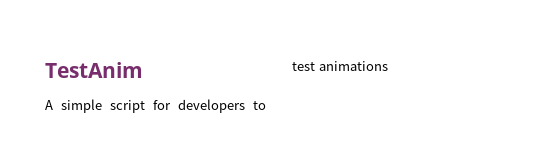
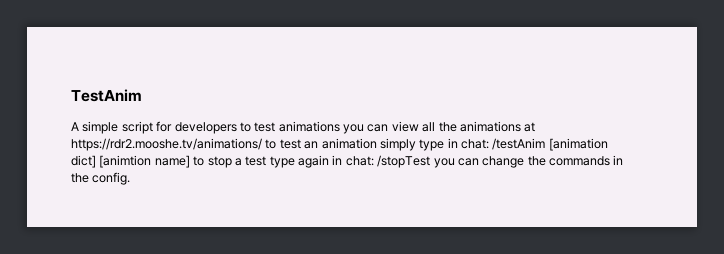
(388, 66) none -> [343,121,536,134] [71,138,608,151] [71,155,624,168] [71,172,131,185] you can view all the animations at https://rdr2.mooshe.tv/animations/ to test an animation simply type in chat: /testAnim [animation dict] [animtion name] to stop a test type again in chat: /stopTest you can change the commands in the config.

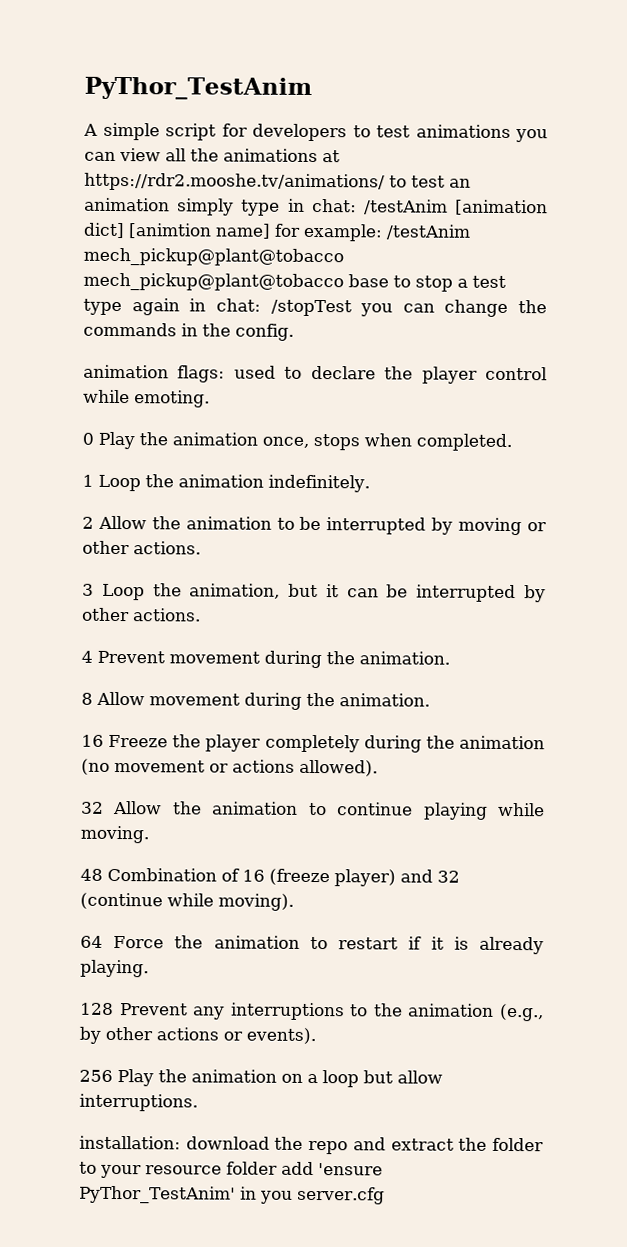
[71,89,142,102] TestAnim -> [84,76,312,100] PyThor_TestAnim
(190, 161) none -> [274,223,471,242] [83,247,344,267] [83,272,389,292] for example: /testAnim mech_pickup@plant@tobacco mech_pickup@plant@tobacco base
(131, 178) none -> [83,364,547,384] [83,389,210,408] [82,431,512,452] [82,474,370,493] [82,515,547,536] [82,540,201,555] [82,583,546,603] [82,607,201,622] [81,650,450,669] [81,691,430,710] [81,734,545,753] [81,758,378,777] [81,800,545,820] [80,825,149,844] [80,867,460,887] [80,892,294,911] [80,935,544,955] [80,959,149,978] [80,1002,544,1022] [79,1026,316,1045] [79,1069,443,1088] [79,1093,198,1112] [79,1135,544,1155] [79,1161,383,1179] [79,1185,385,1205] // animation flags: used to declare the player control while emoting. // 0 Play the animation once, stops when completed. // 1 Loop the animation indefinitely. // 2 Allow the animation to be interrupted by moving or other actions. // 3 Loop the animation, but it can be interrupted by other actions. // 4 Prevent movement during the animation. // 8 Allow movement during the animation. // 16 Freeze the player completely during the animation (no movement or actions allowed). // 32 Allow the animation to continue playing while moving. // 48 Combination of 16 (freeze player) and 32 (continue while moving). // 64 Force the animation to restart if it is already playing. // 128 Prevent any interruptions to the animation (e.g., by other actions or events). // 256 Play the animation on a loop but allow interruptions. // installation: download the repo and extract the folder to your resource folder add 'ensure PyThor_TestAnim' in you server.cfg

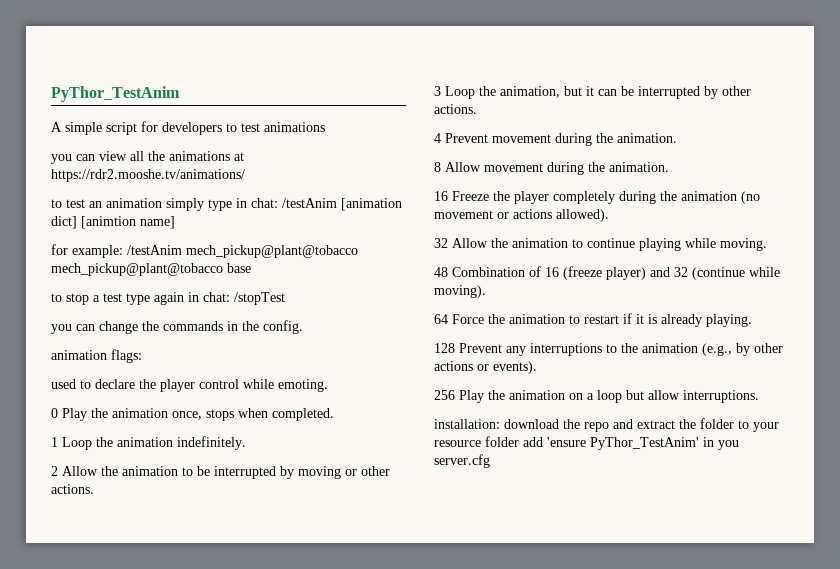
(511, 131) none -> (325, 127) //
(385, 182) none -> (245, 175) //
(271, 231) none -> (175, 222) //
(389, 281) none -> (251, 268) //
(352, 308) none -> (285, 298) //
(226, 374) none -> (142, 356) //

